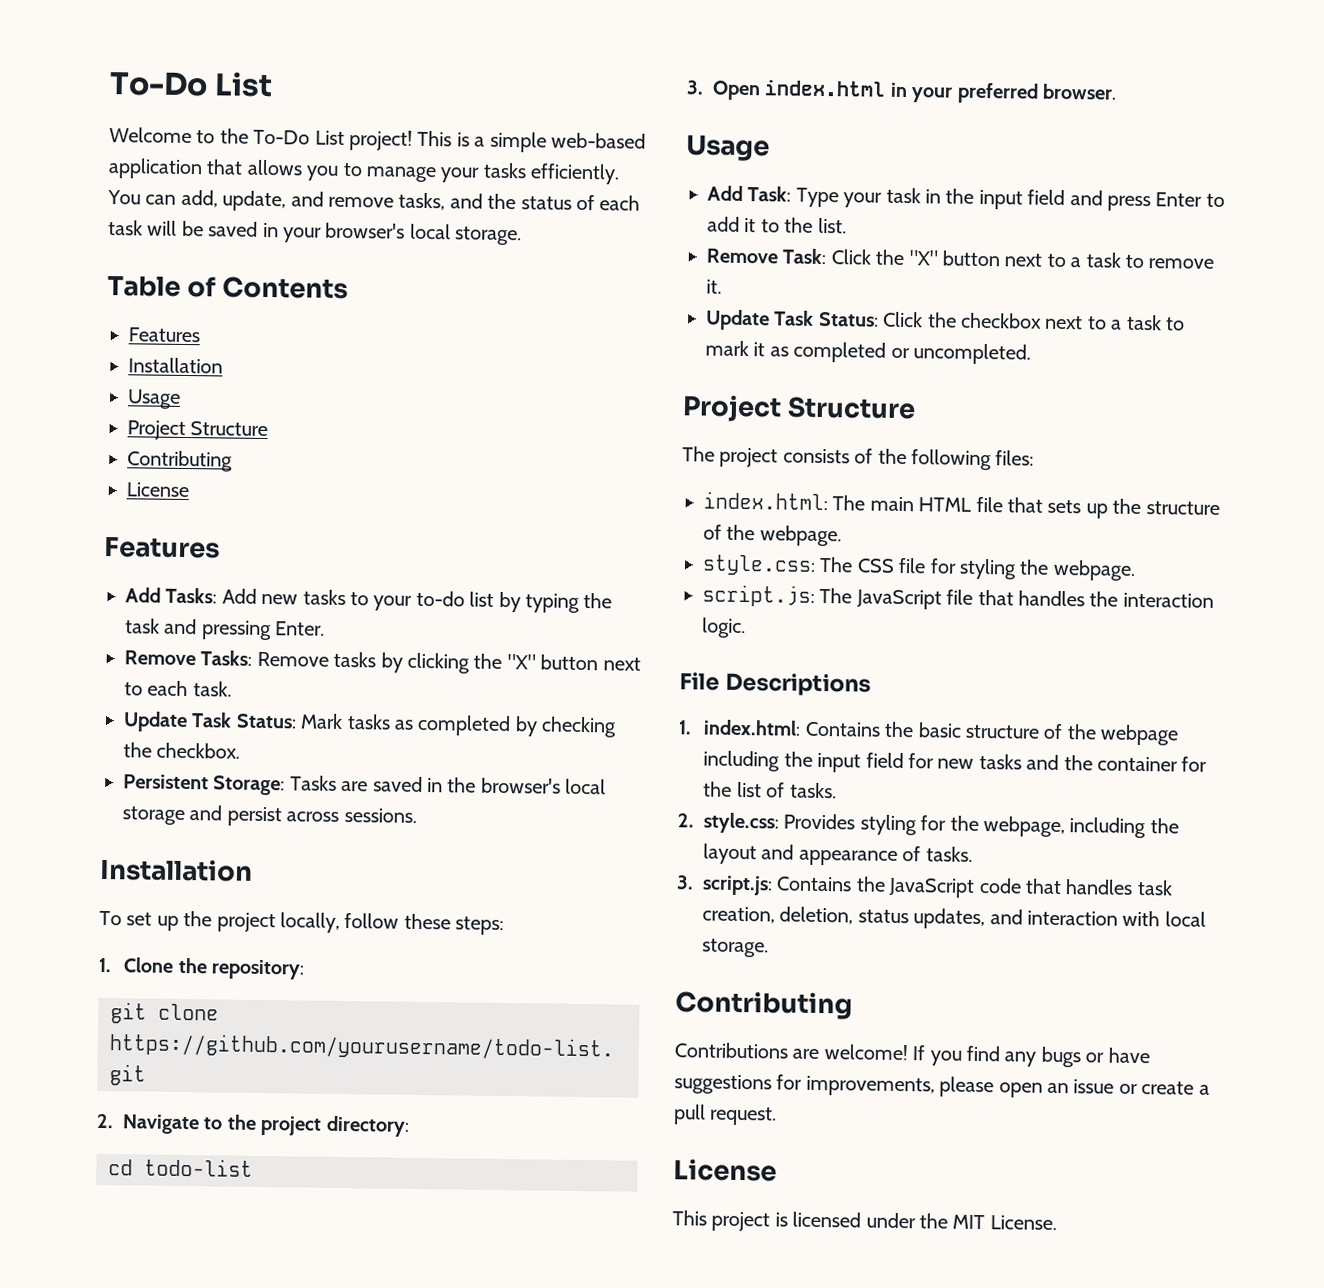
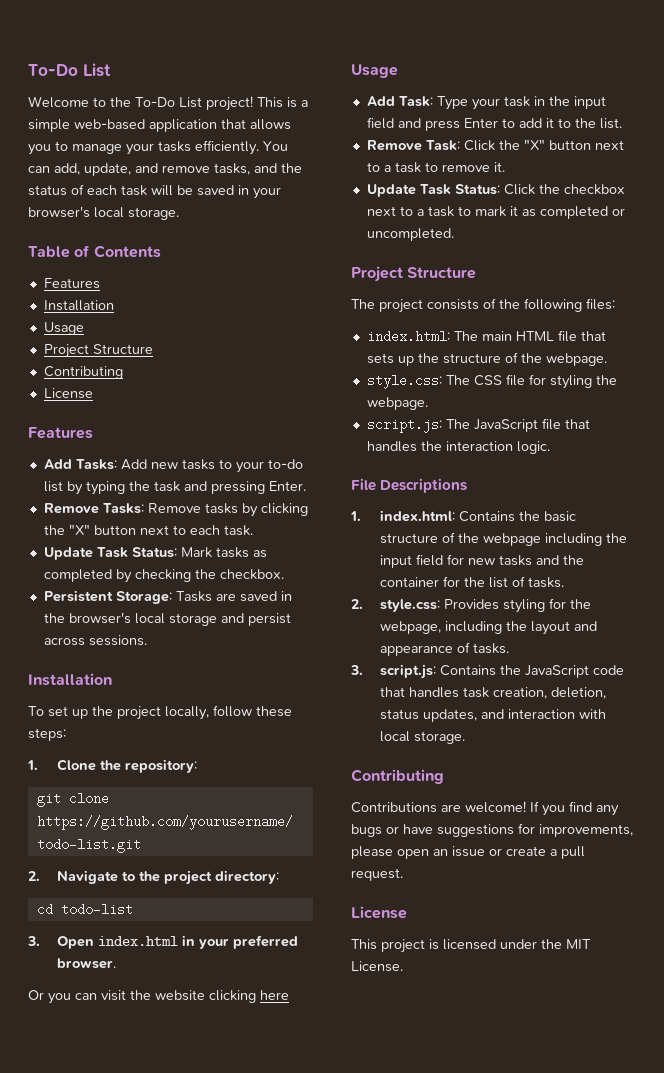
(1117, 91) none -> [28,990,289,1004] // Or you can visit the website clicking here

